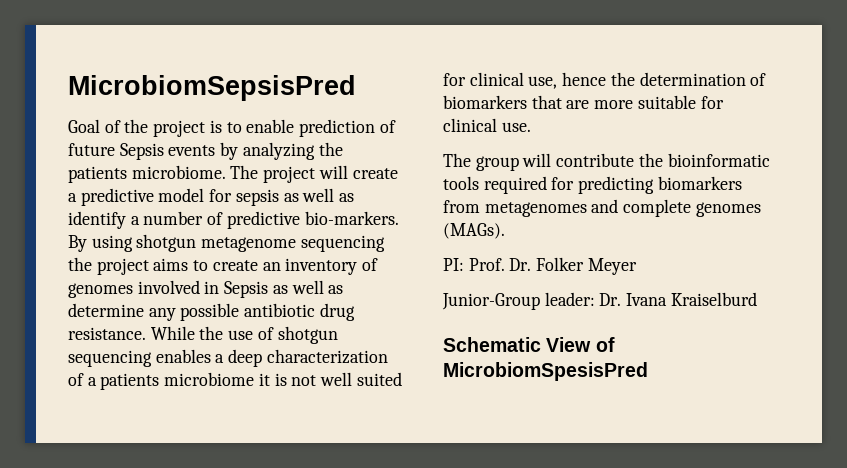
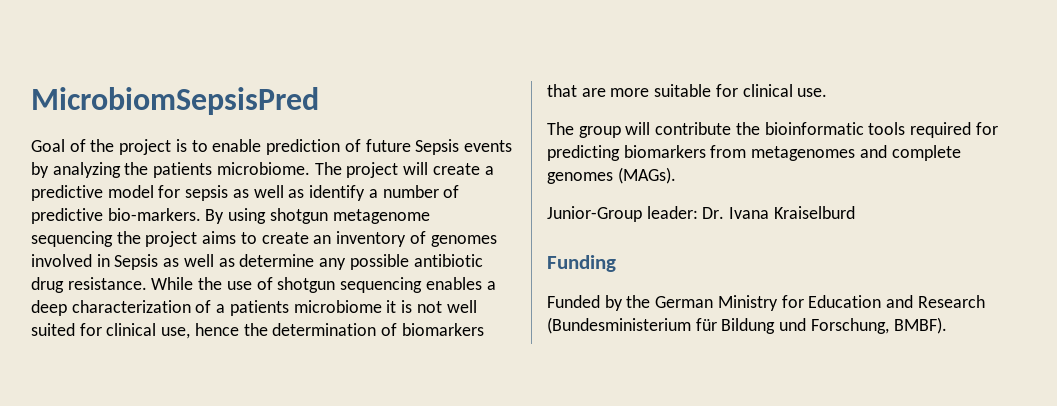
[443,257,637,275] // PI: Prof. Dr. Folker Meyer -> (676, 175) none
[443,337,615,352] [443,362,648,381] Schematic View of MicrobiomSpesisPred -> [547,255,616,272] [547,295,985,311] [547,317,947,334] Funding // Funded by the German Ministry for Education and Research (Bundesministerium für Bildung und Forschung, BMBF).

